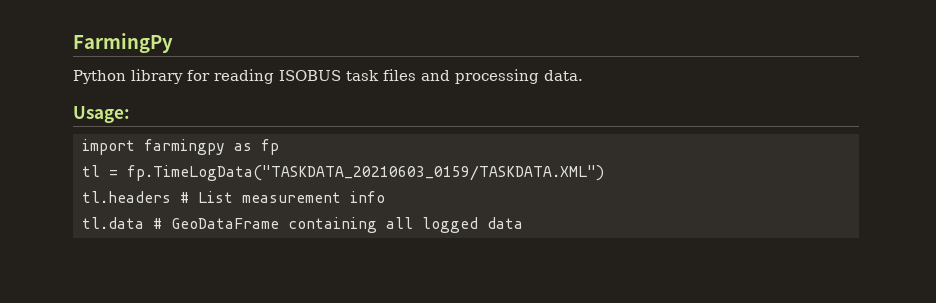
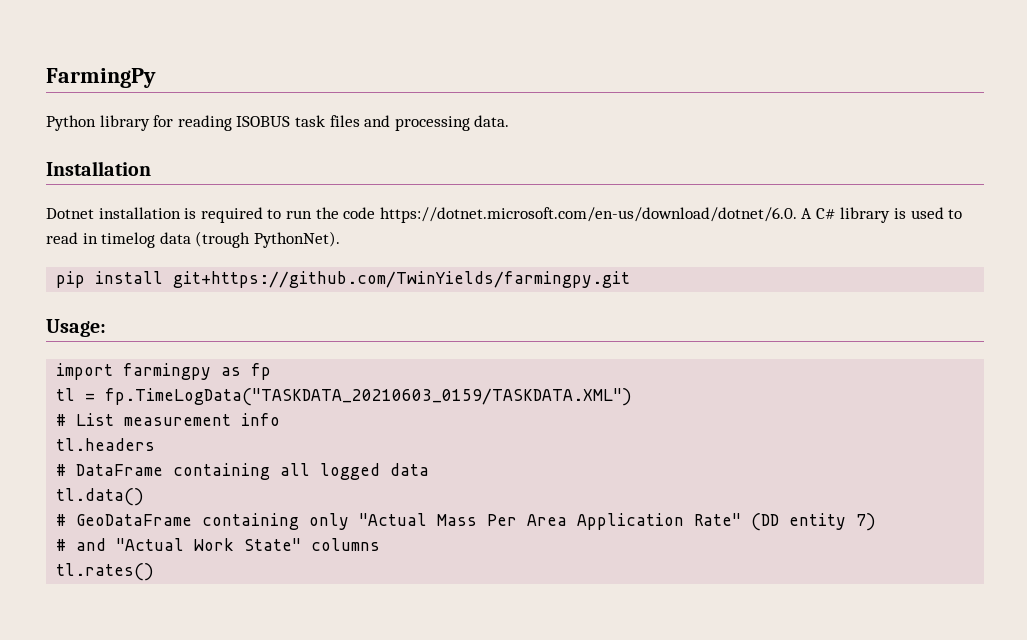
(583, 75) none -> [46,161,151,176] [46,207,963,223] [46,231,340,248] [56,271,631,288] // Installation // Dotnet installation is required to run the code https://dotnet.microsoft.com/en-us/download/dotnet/6.0. A C# library is used to read in timelog data (trough PythonNet). // pip install git+https://github.com/TwinYields/farmingpy.git
[81,191,171,203] tl.headers -> (633, 397) none
[81,217,279,229] tl.data # GeoDataFrame -> [56,438,156,451] [56,464,164,476] tl.headers // # DataFrame
(523, 223) none -> [56,488,145,506] [56,513,877,531] [56,538,381,551] [56,563,155,581] // tl.data() // # GeoDataFrame containing only "Actual Mass Per Area Application Rate" (DD entity 7) // # and "Actual Work State" columns // tl.rates()

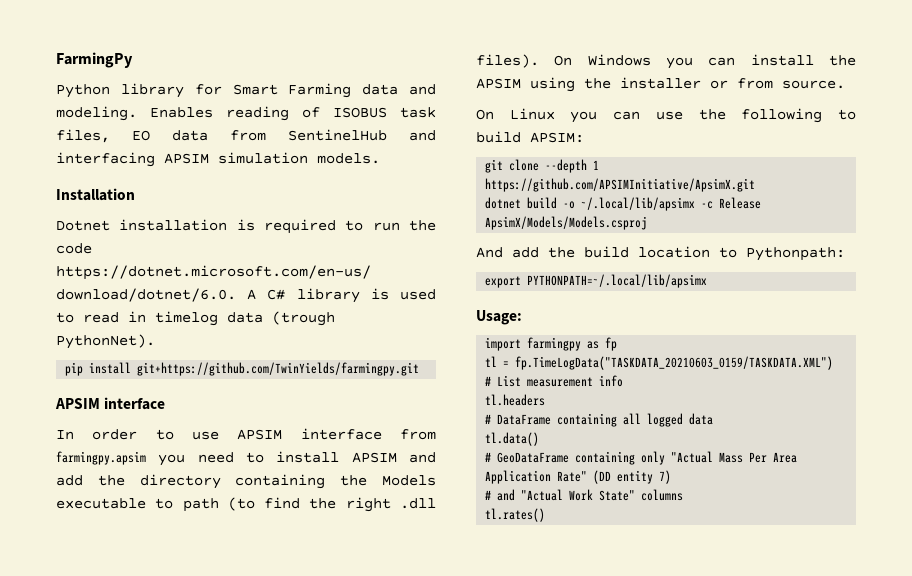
[177,115,510,131] reading ISOBUS task files and processing data. -> [232,83,436,98] [56,106,436,121] [56,129,436,143] [56,152,380,167] Smart Farming data and modeling. Enables reading of ISOBUS task files, EO data from SentinelHub and interfacing APSIM simulation models.
(631, 279) none -> [55,397,166,410] [56,428,437,440] [56,451,436,466] [56,474,436,489] [56,497,436,512] [476,54,856,69] [476,77,845,92] [476,108,856,123] [476,131,584,143] [485,159,600,173] [485,178,756,192] [485,197,762,211] [485,216,648,230] [476,246,845,261] [485,274,708,288] // APSIM interface // In order to use APSIM interface from farmingpy.apsim you need to install APSIM and add the directory containing the Models executable to path (to find the right .dll files). On Windows you can install the APSIM using the installer or from source. // On Linux you can use the following to build APSIM: // git clone --depth 1 https://github.com/APSIMInitiative/ApsimX.git // dotnet build -o ~/.local/lib/apsimx -c Release ApsimX/Models/Models.csproj // And add the build location to Pythonpath: // export PYTHONPATH=~/.local/lib/apsimx

